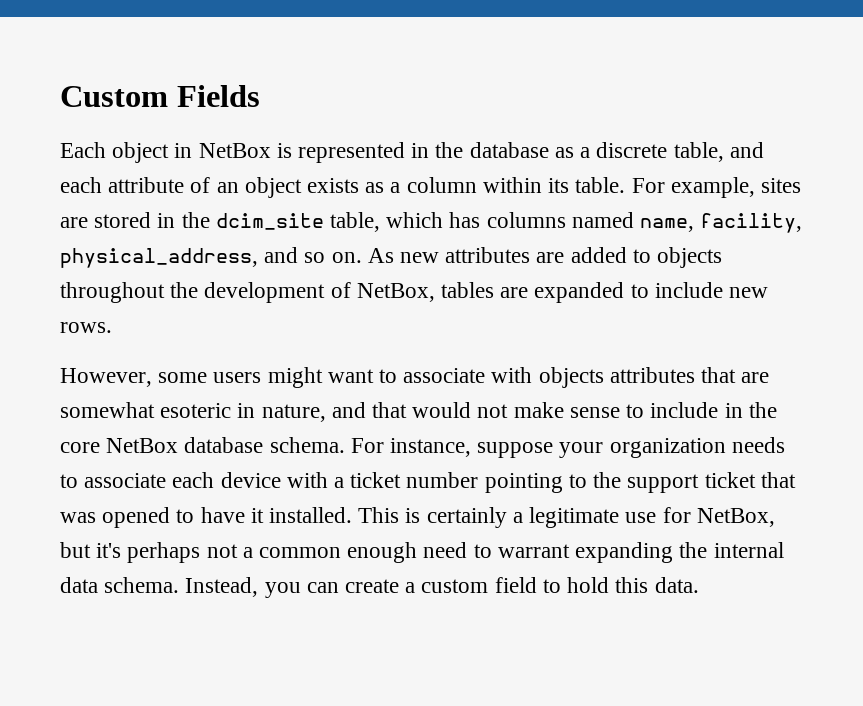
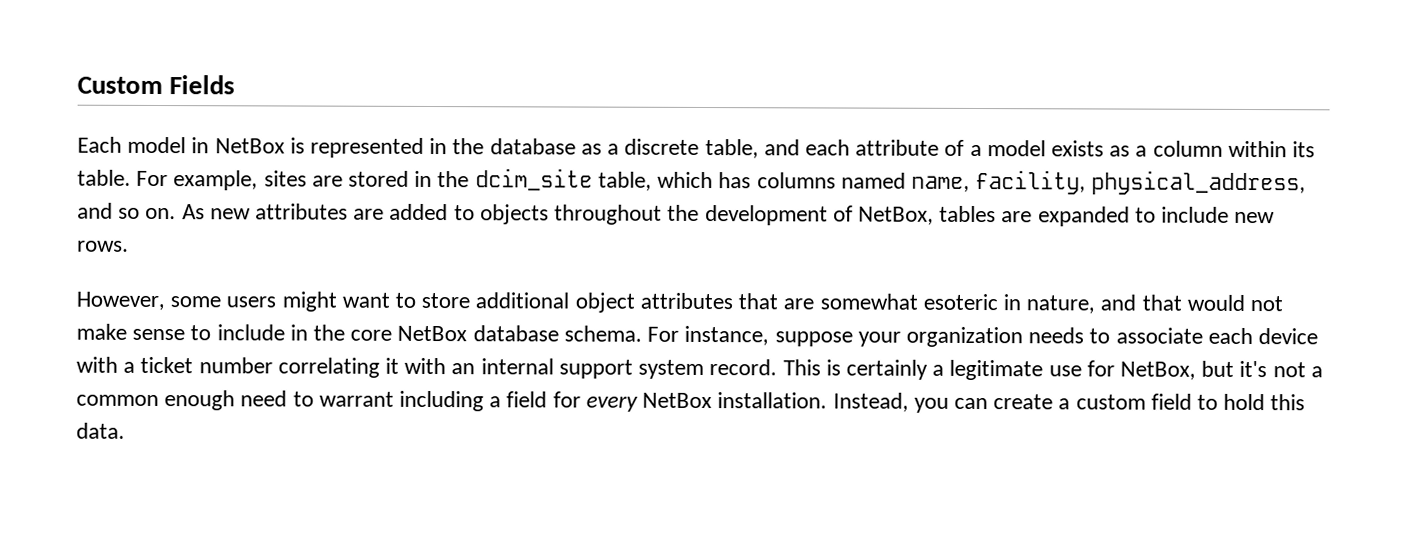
[112,142,170,163] object -> [127,136,187,154] model
[216,177,302,198] an object -> [969,140,1046,157] a model
[403,367,604,388] associate with objects -> [421,292,635,313] store additional object
[484,472,796,493] [60,507,353,528] pointing to the support ticket that was opened to have it installed. -> [277,357,778,380] correlating it with an internal support system record.
[127,542,201,563] perhaps -> (1268, 369) none
[575,542,784,563] [60,577,180,593] expanding the internal data schema. -> [399,390,828,412] including a field for every NetBox installation.

